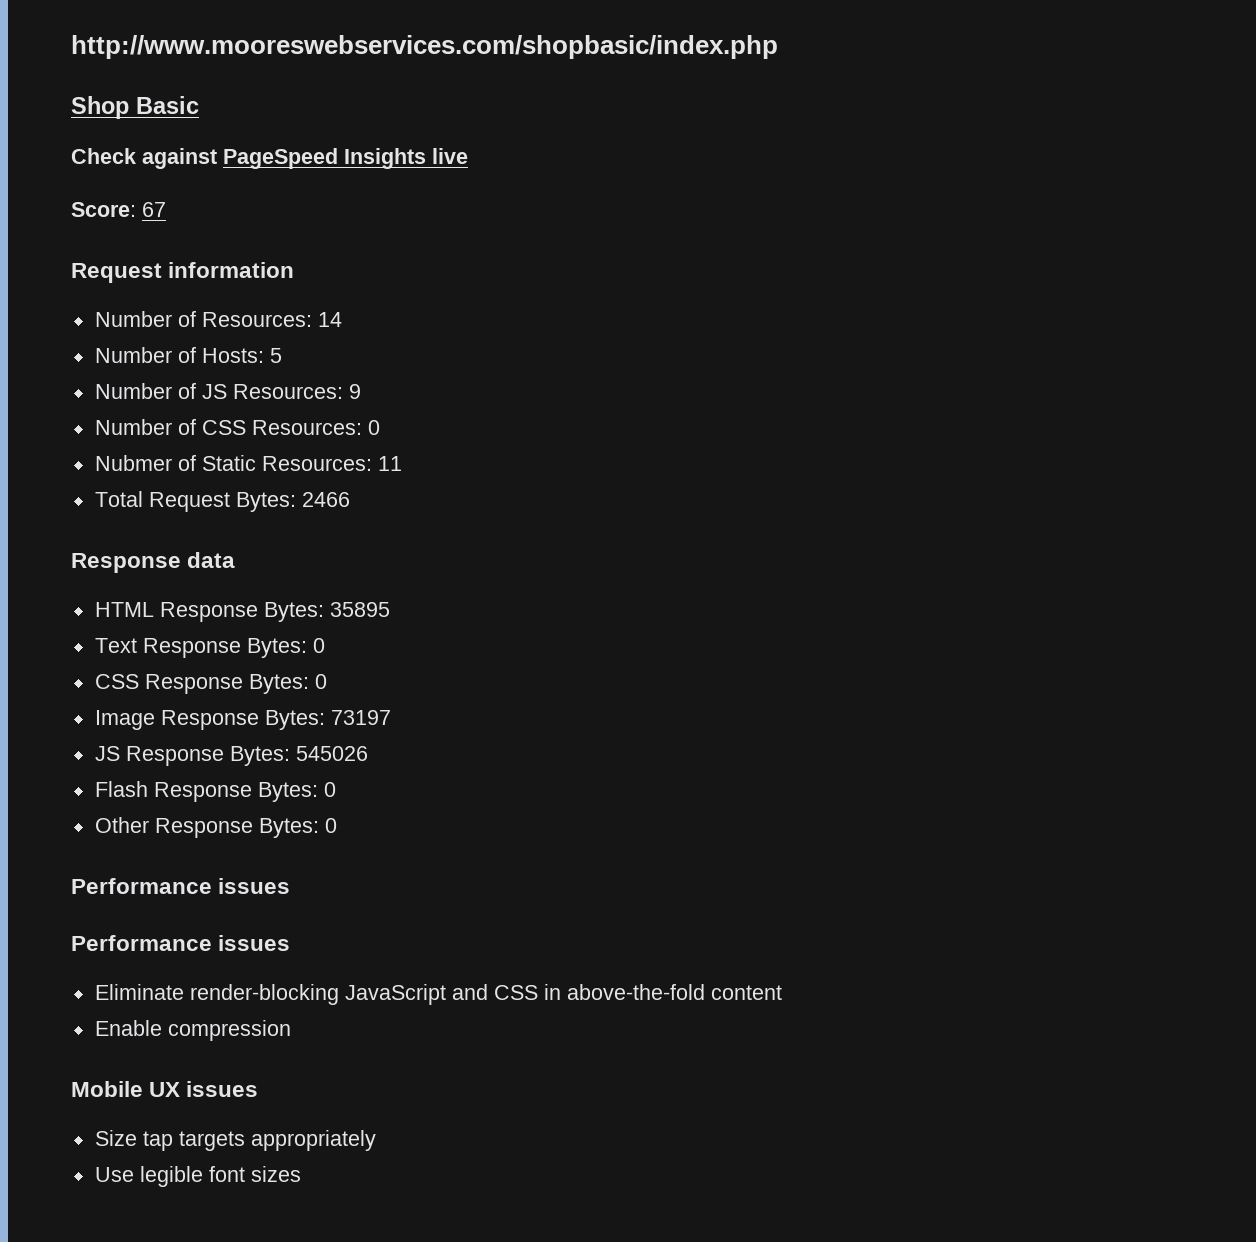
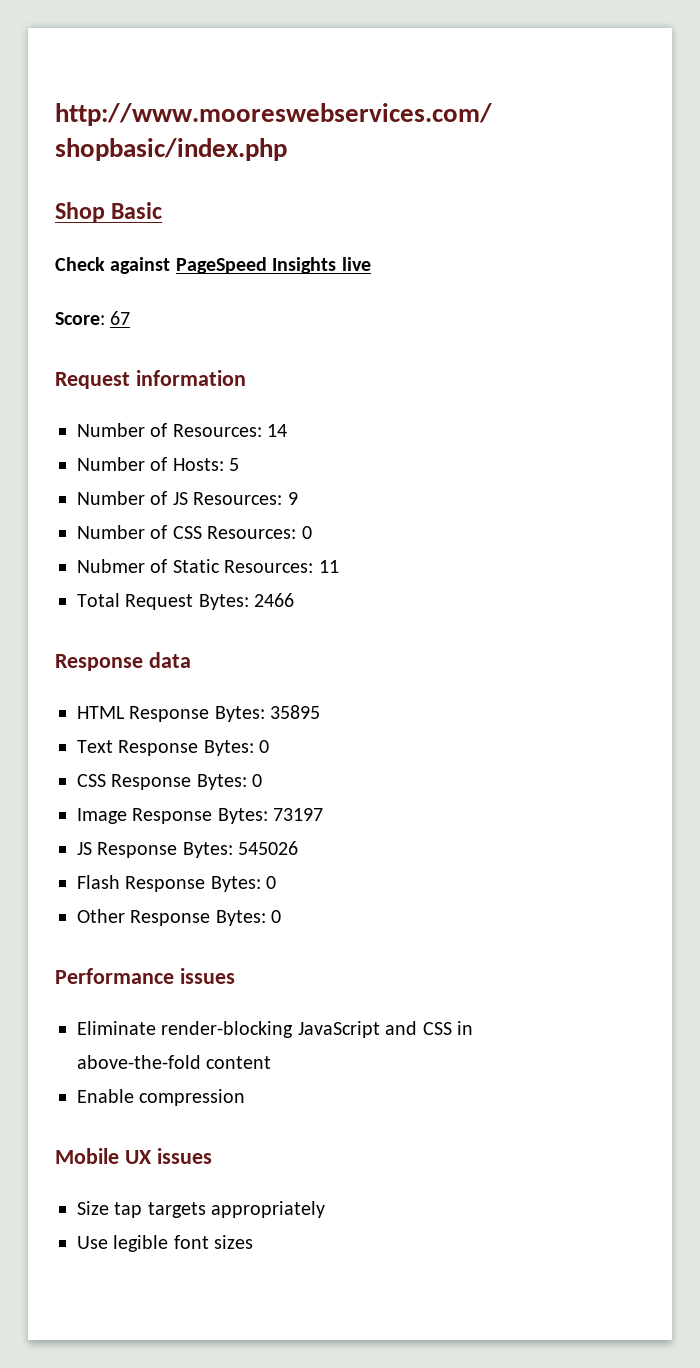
[71,935,291,951] // Performance issues -> (235, 976) none

